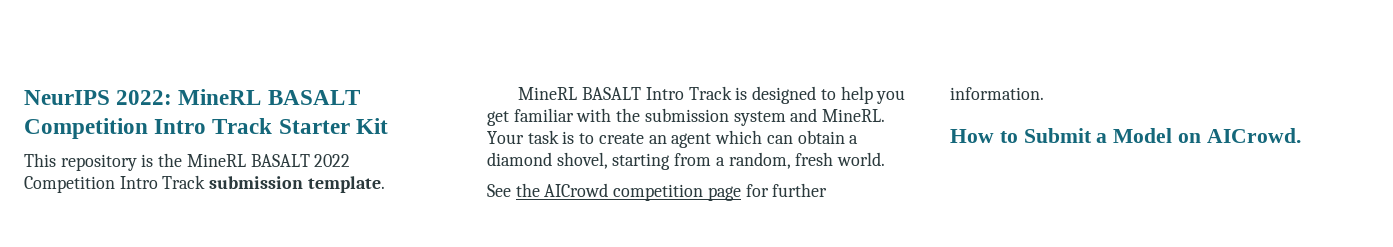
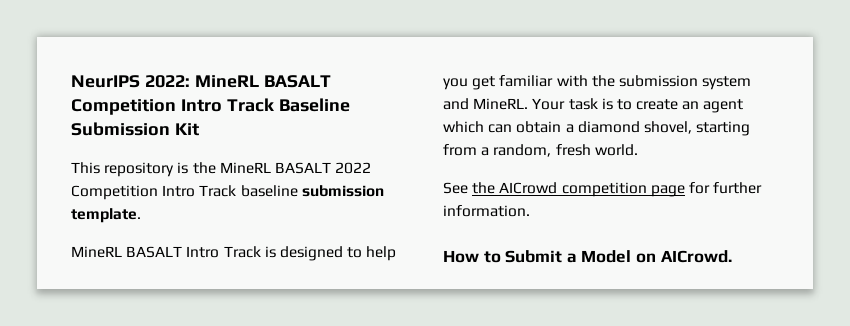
[278,119,350,134] Starter -> [278,98,350,112] [71,122,170,136] Baseline Submission
(206, 182) none -> [240,185,298,197] baseline

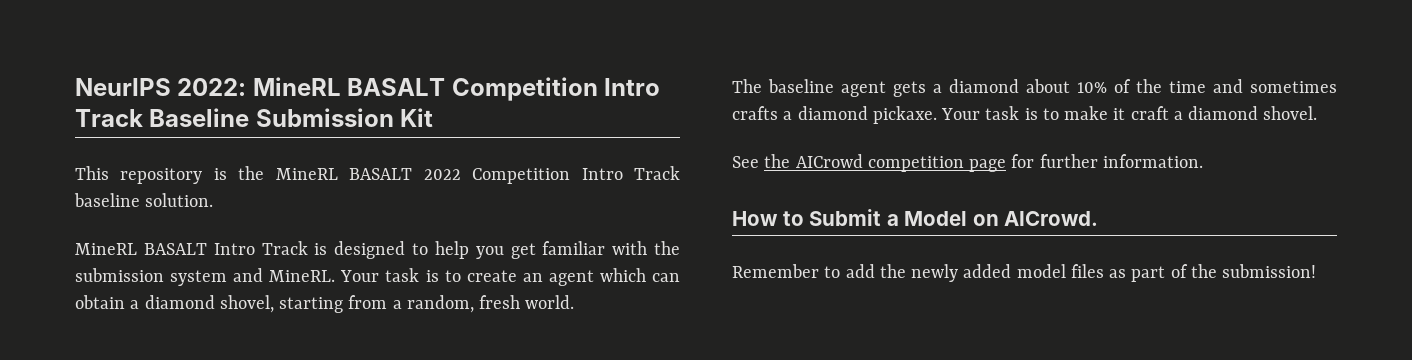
[301,185,384,197] [71,208,141,223] submission template. -> [145,193,214,207] solution.
(638, 150) none -> [732,79,1337,97] [732,106,1318,124] // The baseline agent gets a diamond about 10% of the time and sometimes crafts a diamond pickaxe. Your task is to make it craft a diamond shovel.
(732, 256) none -> [732,264,1317,282] // Remember to add the newly added model files as part of the submission!

